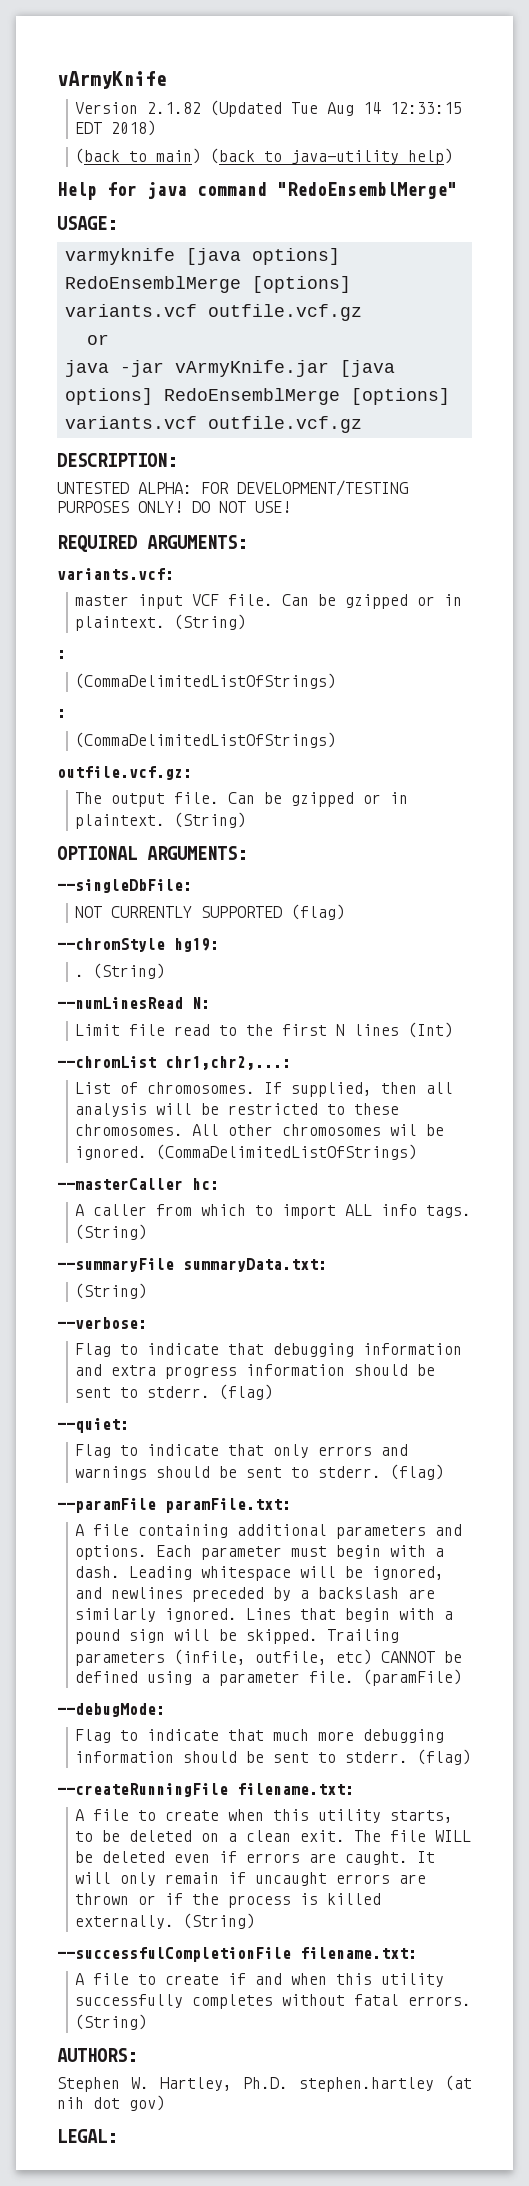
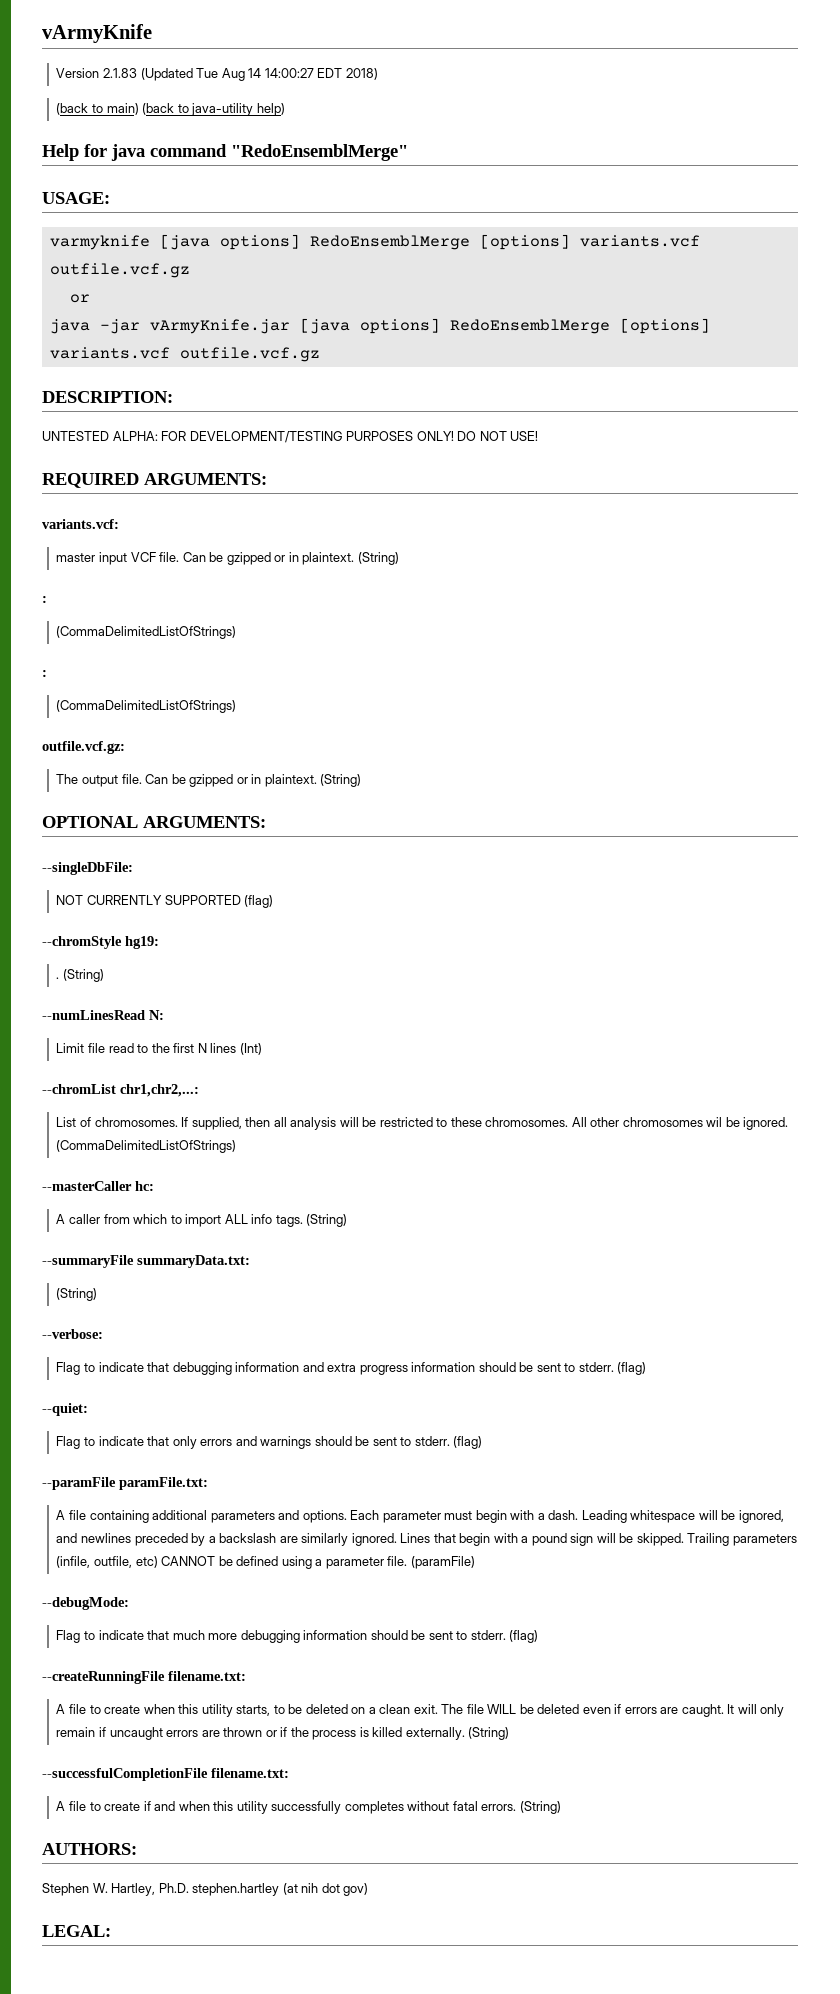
[146,102,201,114] 2.1.82 -> [102,68,137,78] 2.1.83
[389,102,462,114] 12:33:15 -> [264,68,314,78] 14:00:27

